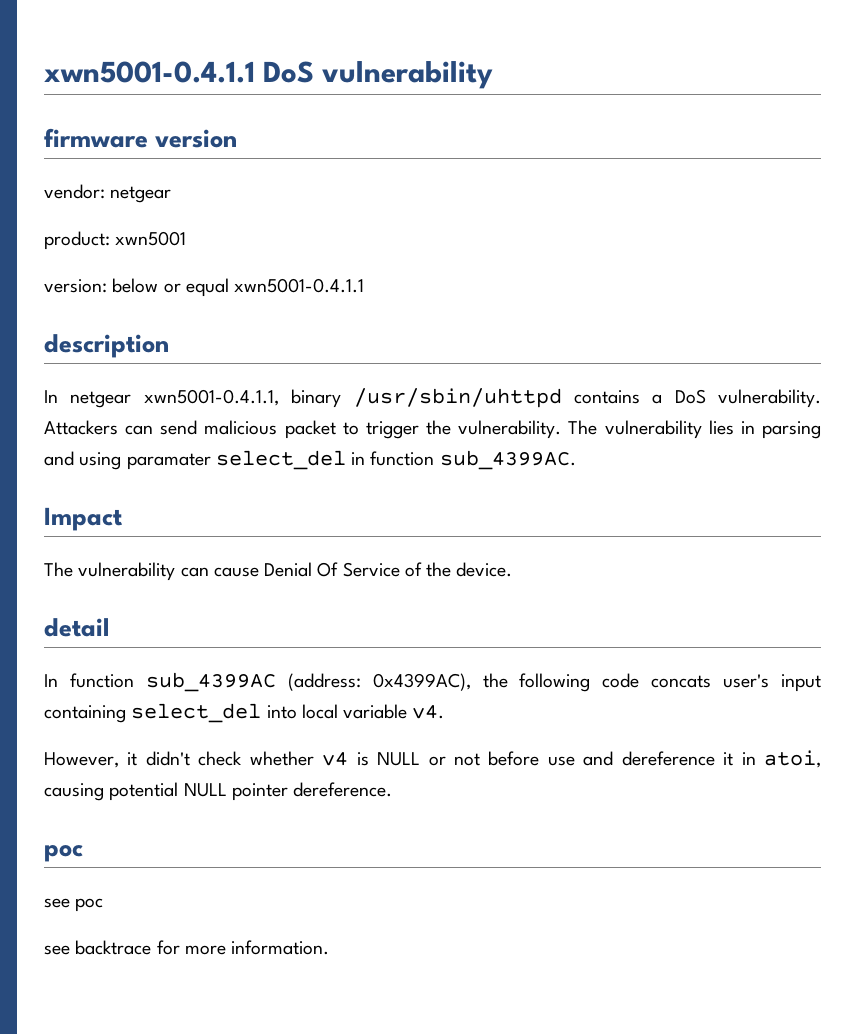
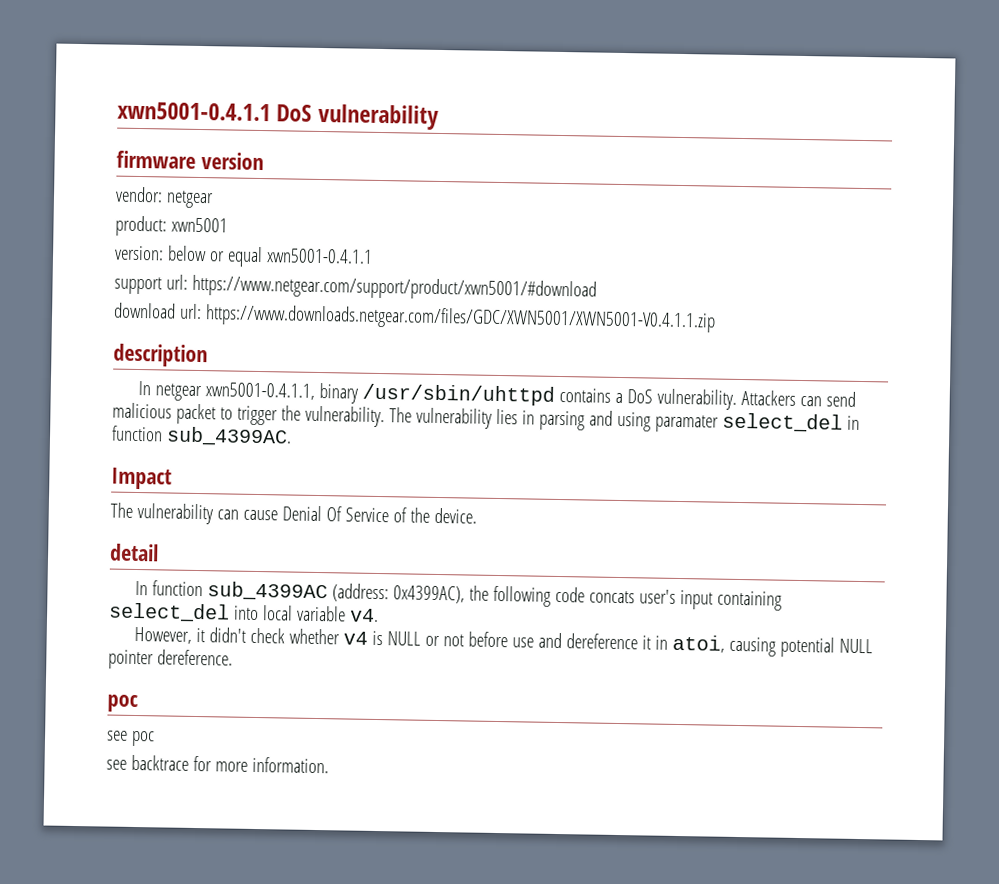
(365, 285) none -> [114,274,597,302] [114,302,716,333] // support url: https://www.netgear.com/support/product/xwn5001/#download // download url: https://www.downloads.netgear.com/files/GDC/XWN5001/XWN5001-V0.4.1.1.zip

